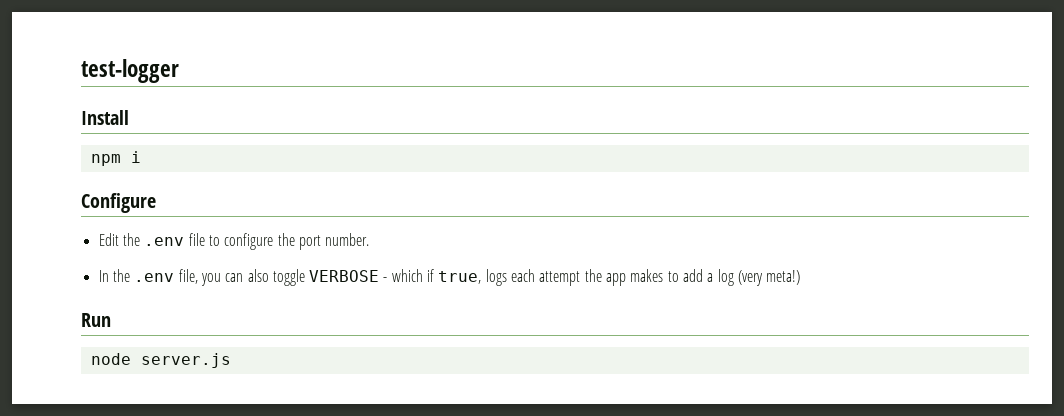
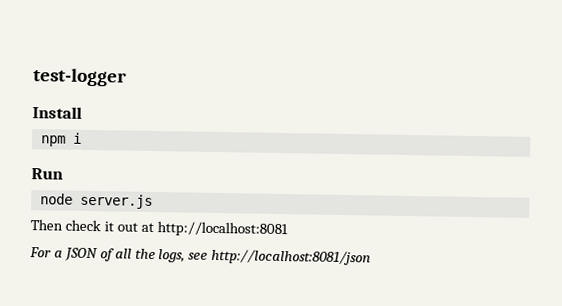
[81,193,156,213] [98,233,370,250] [98,269,801,286] [81,313,111,327] [90,353,231,368] Configure // Edit the .env file to configure the port number. // In the .env file, you can also toggle VERBOSE - which if true, logs each attempt the app makes to add a log (very meta!) // Run // node server.js -> [31,168,63,180] [39,193,153,209] [30,219,288,238] [29,247,372,266] Run // node server.js // Then check it out at http://localhost:8081 // For a JSON of all the logs, see http://localhost:8081/json

